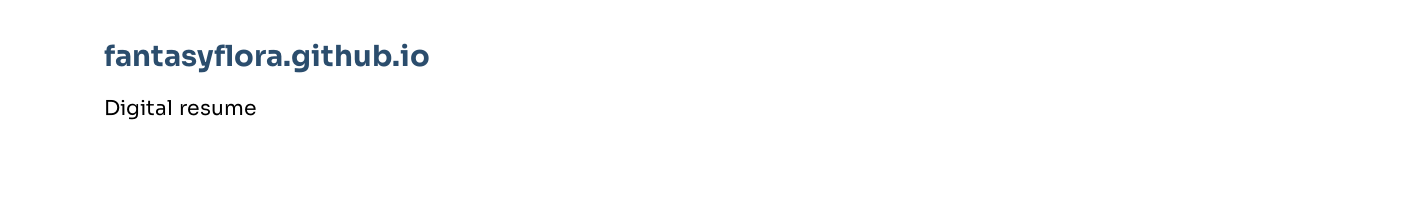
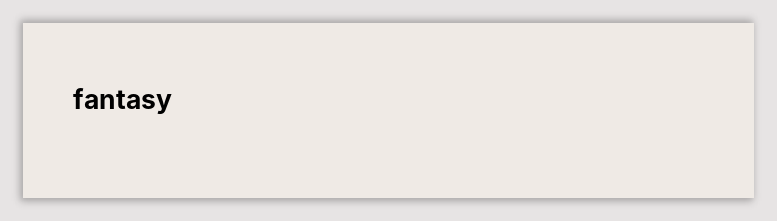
[104,43,430,73] [104,99,257,120] fantasyflora.github.io // Digital resume -> [73,88,172,115] fantasy

